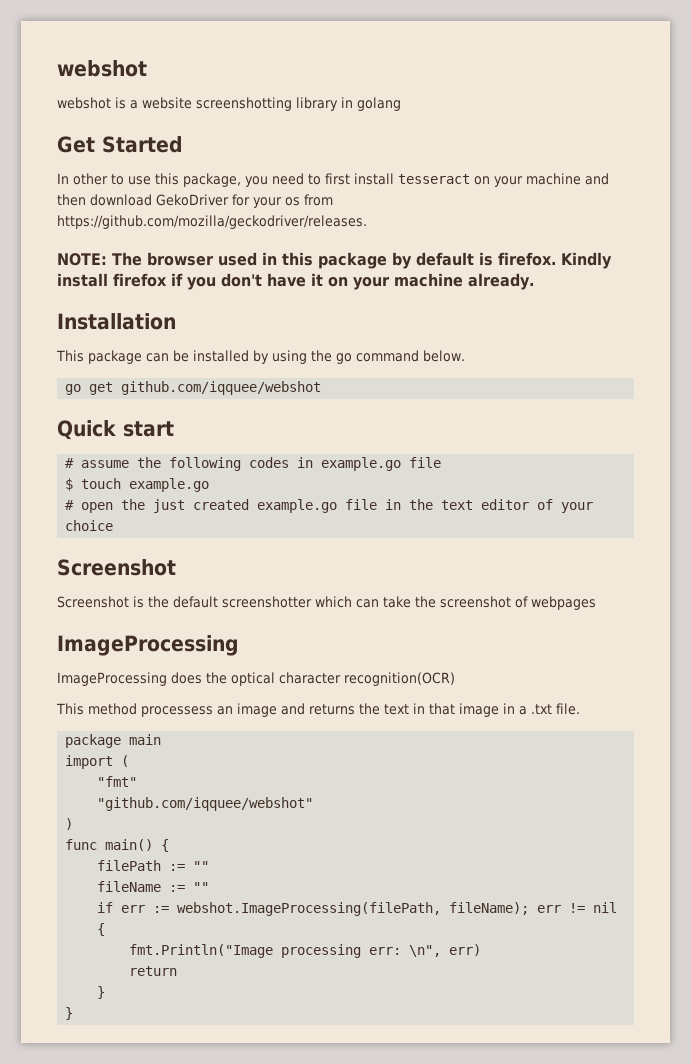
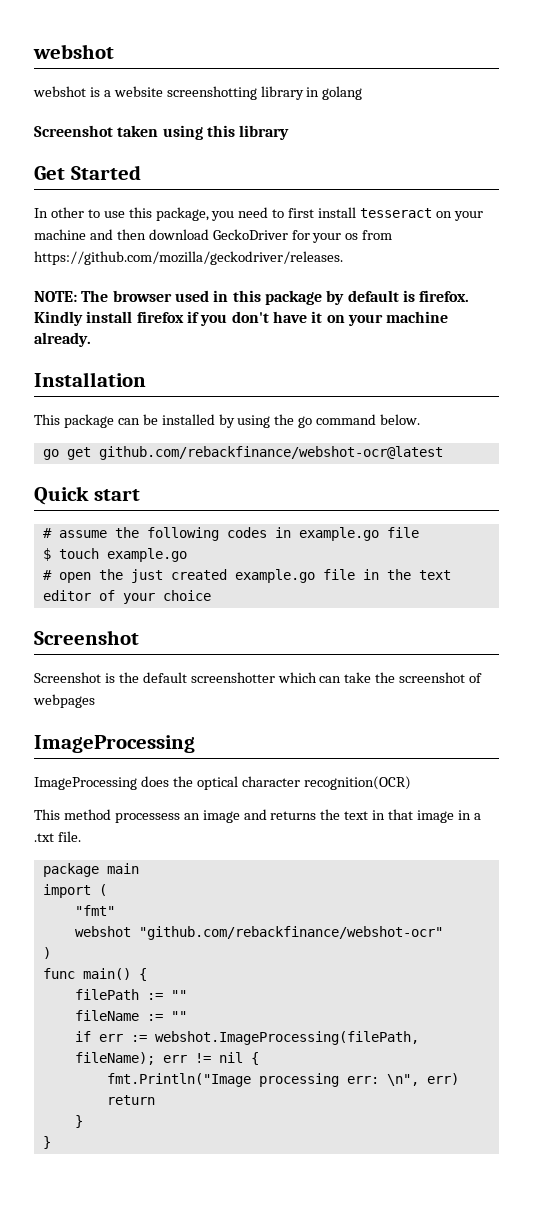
(401, 104) none -> [34,125,290,140] // Screenshot taken using this library
[156,194,229,206] GekoDriver -> [212,229,288,240] GeckoDriver
[121,381,322,395] github.com/iqquee/webshot -> [98,446,443,460] github.com/rebackfinance/webshot-ocr@latest
[97,797,314,811] "github.com/iqquee/webshot" -> [74,926,443,940] webshot "github.com/rebackfinance/webshot-ocr"

